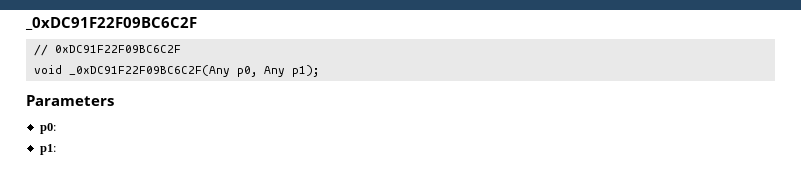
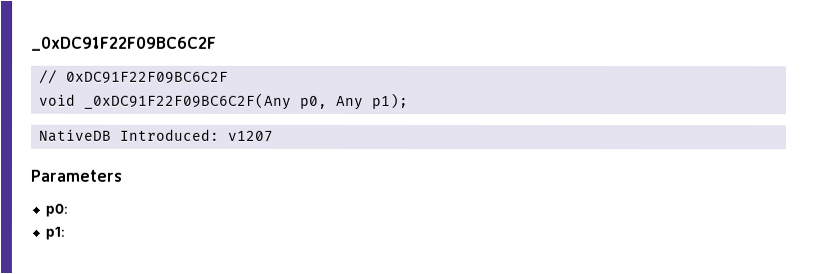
(319, 71) none -> [38,128,275,142] // NativeDB Introduced: v1207

